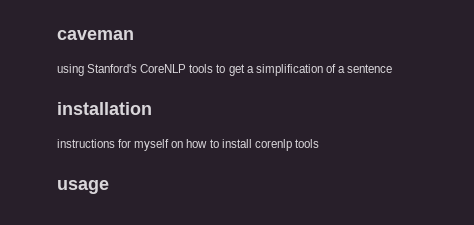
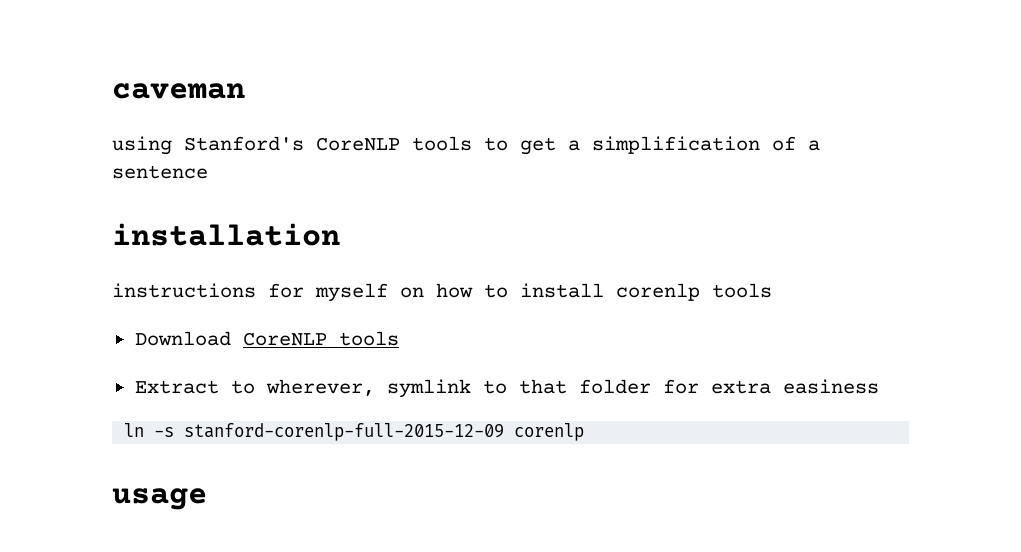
(319, 143) none -> [134,331,399,346] [134,379,879,398] [124,423,585,441] // Download CoreNLP tools // Extract to wherever, symlink to that folder for extra easiness // ln -s stanford-corenlp-full-2015-12-09 corenlp

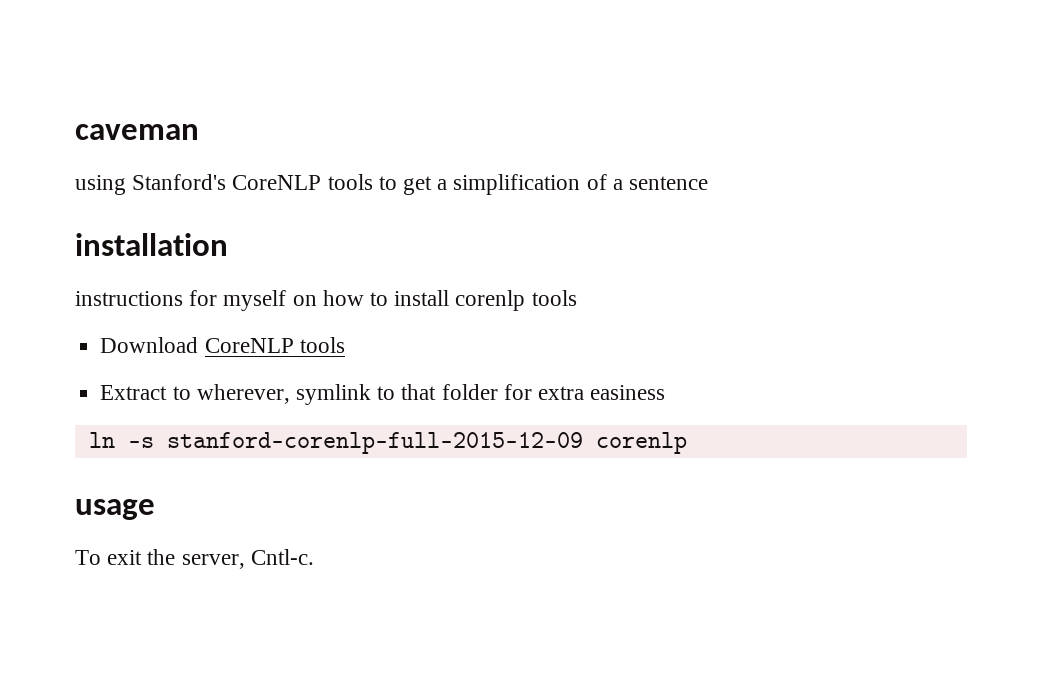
(207, 499) none -> [75,549,314,569] // To exit the server, Cntl-c.

